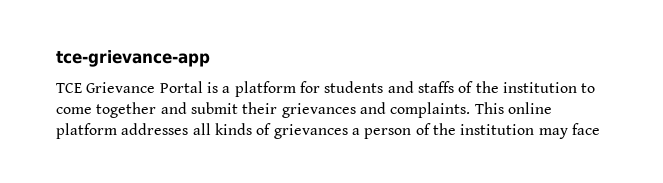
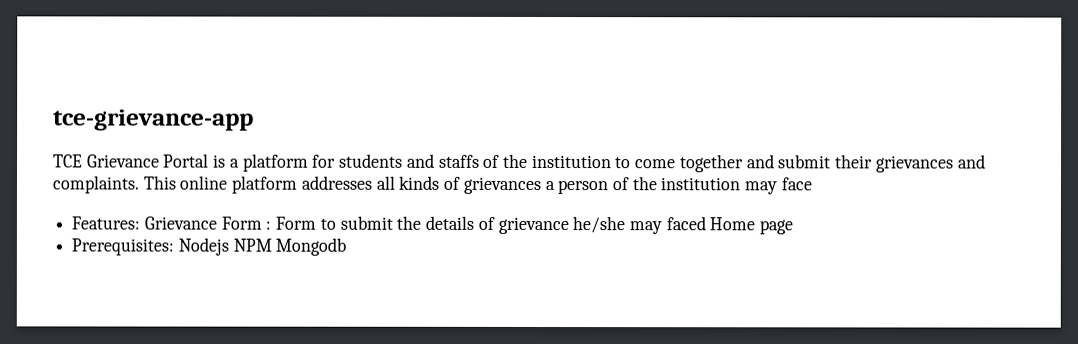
(600, 129) none -> [71,215,794,235] [71,237,347,256] // Features: Grievance Form : Form to submit the details of grievance he/she may faced Home page // Prerequisites: Nodejs NPM Mongodb

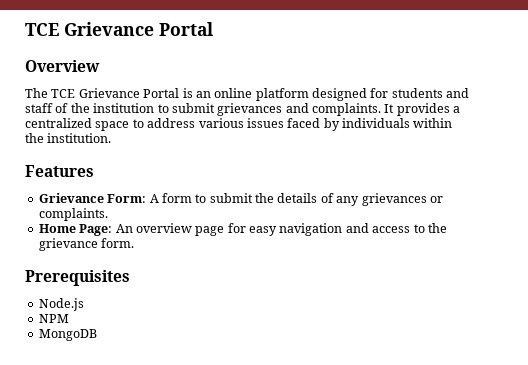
[53,109,254,131] [53,153,309,172] tce-grievance-app // TCE Grievance Portal is a platform -> [25,22,213,36] [25,60,100,72] [25,88,367,101] TCE Grievance Portal // Overview // The TCE Grievance Portal is an online platform designed
[438,154,480,168] staffs -> [25,103,53,113] staff
[635,154,986,173] [52,175,812,195] [71,216,317,230] come together and submit their grievances and complaints. This online platform addresses all kinds of grievances a person of the institution may face // Features: Grievance Form : Form -> [171,103,461,116] [25,118,453,131] [25,133,112,143] [25,165,94,177] [38,193,192,203] submit grievances and complaints. It provides a centralized space to address various issues faced by individuals within the institution. // Features // Grievance Form: A form
[497,216,794,235] [71,237,229,256] grievance he/she may faced Home page // Prerequisites: Nodejs -> [336,193,443,206] [38,208,108,221] [38,223,447,236] [38,238,135,251] [25,270,130,286] [38,298,84,311] any grievances or complaints. // Home Page: An overview page for easy navigation and access to the grievance form. // Prerequisites // Node.js //
[275,237,347,256] Mongodb -> [38,329,97,341] // MongoDB

